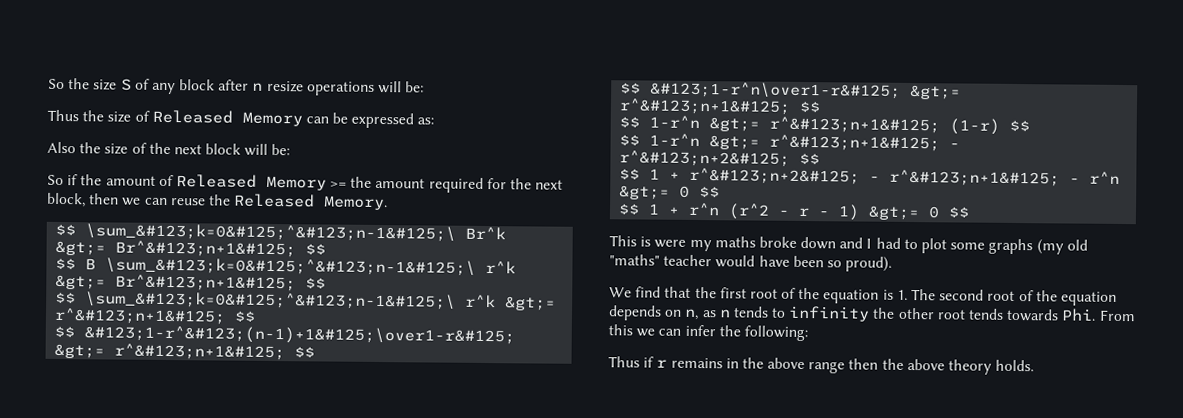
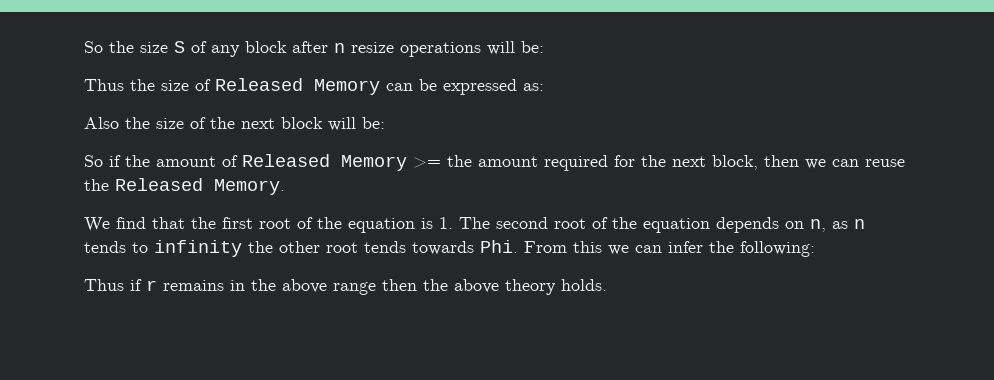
[55,223,507,242] [55,240,327,258] [55,257,517,276] [55,274,327,292] [55,291,557,311] [54,307,257,325] [54,325,516,346] [54,343,316,361] [620,81,962,100] [619,98,822,115] [619,115,1031,135] [619,133,961,152] [619,150,821,167] [619,167,1121,187] [619,185,721,200] [618,202,971,221] [609,235,1088,255] [609,254,893,272] // $$ \sum_&#123;k=0&#125;^&#123;n-1&#125;\ Br^k &gt;= Br^&#123;n+1&#125; $$ // $$ B \sum_&#123;k=0&#125;^&#123;n-1&#125;\ r^k &gt;= Br^&#123;n+1&#125; $$ // $$ \sum_&#123;k=0&#125;^&#123;n-1&#125;\ r^k &gt;= r^&#123;n+1&#125; $$ // $$ &#123;1-r^&#123;(n-1)+1&#125;\over1-r&#125; &gt;= r^&#123;n+1&#125; $$ // $$ &#123;1-r^n\over1-r&#125; &gt;= r^&#123;n+1&#125; $$ // $$ 1-r^n &gt;= r^&#123;n+1&#125; (1-r) $$ // $$ 1-r^n &gt;= r^&#123;n+1&#125; - r^&#123;n+2&#125; $$ // $$ 1 + r^&#123;n+2&#125; - r^&#123;n+1&#125; - r^n &gt;= 0 $$ // $$ 1 + r^n (r^2 - r - 1) &gt;= 0 $$ // This is were my maths broke down and I had to plot some graphs (my old "maths" teacher would have been so proud). -> (285, 187) none

